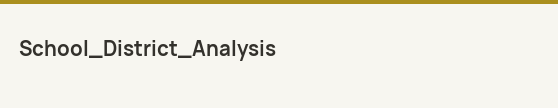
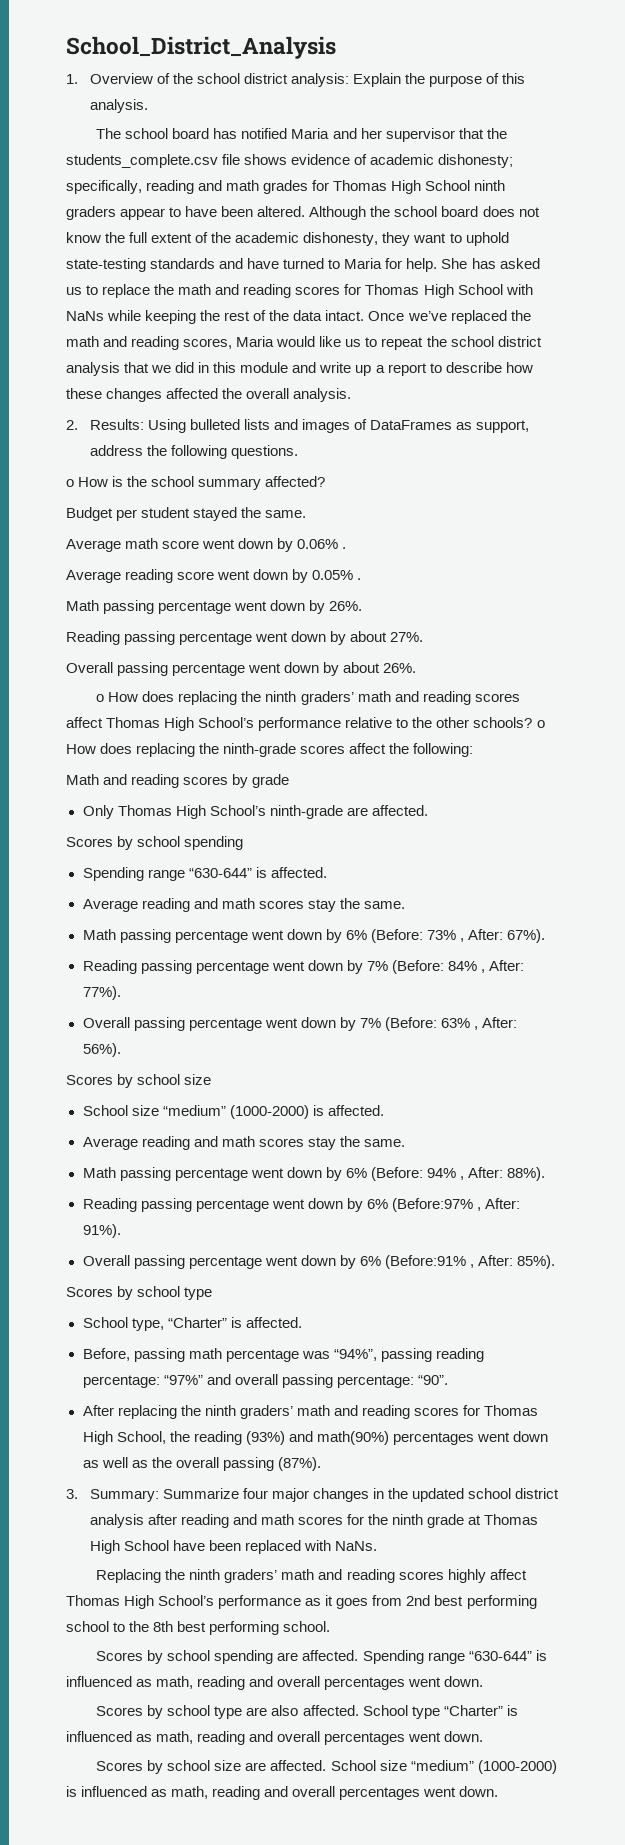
(276, 50) none -> [66,73,526,87] [89,99,148,113] [96,128,507,142] [66,154,514,168] [66,180,506,194] [66,206,540,220] [66,232,509,246] [66,258,540,272] [66,284,533,298] [66,310,531,324] [66,336,542,350] [66,362,533,376] [66,388,352,402] [66,419,530,433] [89,445,298,459] [66,476,326,490] [66,507,307,521] [66,538,347,552] [66,569,362,583] [66,600,363,614] [66,631,424,645] [66,662,417,676] [96,691,520,705] [66,717,545,731] [66,743,474,757] [66,774,290,788] [82,805,428,819] [66,836,244,850] [82,867,327,881] [82,898,405,912] [82,929,546,943] [82,960,525,974] [82,986,121,1000] [82,1017,518,1031] [82,1043,121,1057] [66,1074,212,1088] [82,1105,384,1119] [82,1136,405,1150] [82,1167,546,1181] [82,1198,520,1212] [82,1224,121,1238] [82,1255,556,1269] [66,1286,213,1300] [82,1317,302,1331] [82,1348,484,1362] [82,1374,448,1388] [82,1405,538,1419] [82,1431,548,1445] [82,1457,321,1471] [66,1488,560,1502] [89,1514,539,1528] [89,1540,378,1554] [96,1569,527,1583] [66,1595,537,1609] [66,1621,331,1635] [96,1650,547,1664] [66,1676,484,1690] [96,1705,518,1719] [66,1731,484,1745] [96,1760,557,1774] [66,1786,499,1800] // 1. Overview of the school district analysis: Explain the purpose of this analysis. // The school board has notified Maria and her supervisor that the students_complete.csv file shows evidence of academic dishonesty; specifically, reading and math grades for Thomas High School ninth graders appear to have been altered. Although the school board does not know the full extent of the academic dishonesty, they want to uphold state-testing standards and have turned to Maria for help. She has asked us to replace the math and reading scores for Thomas High School with NaNs while keeping the rest of the data intact. Once we’ve replaced the math and reading scores, Maria would like us to repeat the school district analysis that we did in this module and write up a report to describe how these changes affected the overall analysis. // 2. Results: Using bulleted lists and images of DataFrames as support, address the following questions. // o How is the school summary affected? // Budget per student stayed the same. // Average math score went down by 0.06% . // Average reading score went down by 0.05% . // Math passing percentage went down by 26%. // Reading passing percentage went down by about 27%. // Overall passing percentage went down by about 26%. // o How does replacing the ninth graders’ math and reading scores affect Thomas High School’s performance relative to the other schools? o How does replacing the ninth-grade scores affect the following: // Math and reading scores by grade // Only Thomas High School’s ninth-grade are affected. // Scores by school spending // Spending range “630-644” is affected. // Average reading and math scores stay the same. // Math passing percentage went down by 6% (Before: 73% , After: 67%). // Reading passing percentage went down by 7% (Before: 84% , After: 77%). // Overall passing percentage went down by 7% (Before: 63% , After: 56%). // Scores by school size // School size “medium” (1000-2000) is affected. // Average reading and math scores stay the same. // Math passing percentage went down by 6% (Before: 94% , After: 88%). // Reading passing percentage went down by 6% (Before:97% , After: 91%). // Overall passing percentage went down by 6% (Before:91% , After: 85%). // Scores by school type // School type, “Charter” is affected. // Before, passing math percentage was “94%”, passing reading percentage: “97%” and overall passing percentage: “90”. // After replacing the ninth graders’ math and reading scores for Thomas High School, the reading (93%) and math(90%) percentages went down as well as the overall passing (87%). // 3. Summary: Summarize four major changes in the updated school district analysis after reading and math scores for the ninth grade at Thomas High School have been replaced with NaNs. // Replacing the ninth graders’ math and reading scores highly affect Thomas High School’s performance as it goes from 2nd best performing school to the 8th best performing school. // Scores by school spending are affected. Spending range “630-644” is influenced as math, reading and overall percentages went down. // Scores by school type are also affected. School type “Charter” is influenced as math, reading and overall percentages went down. // Scores by school size are affected. School size “medium” (1000-2000) is influenced as math, reading and overall percentages went down.

